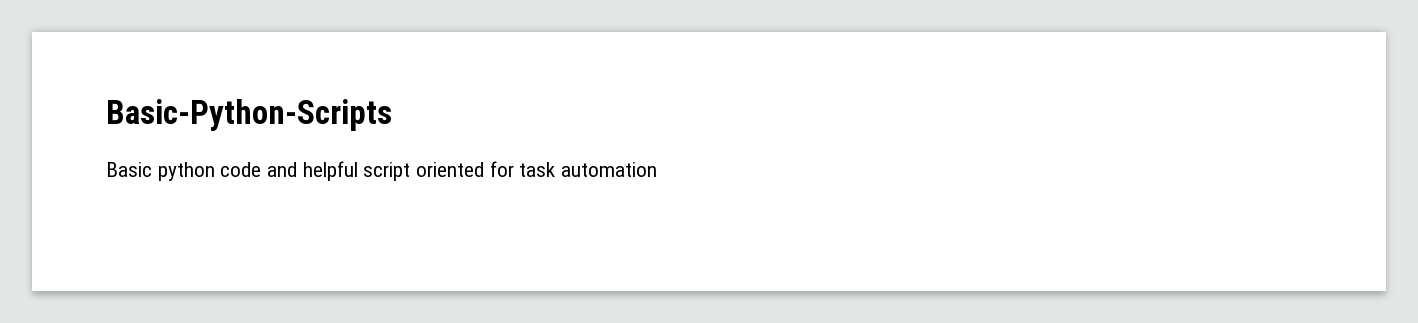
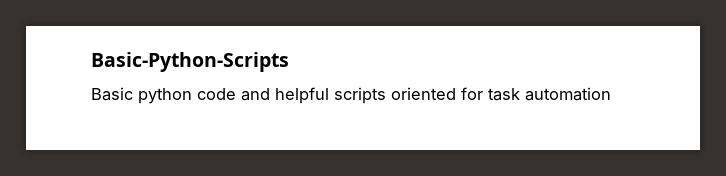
[363,162,411,181] script -> [334,87,386,104] scripts

